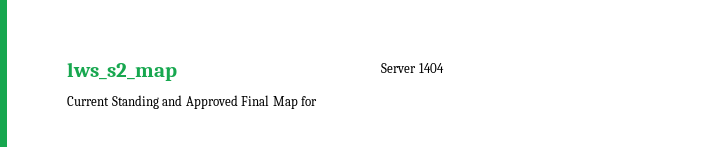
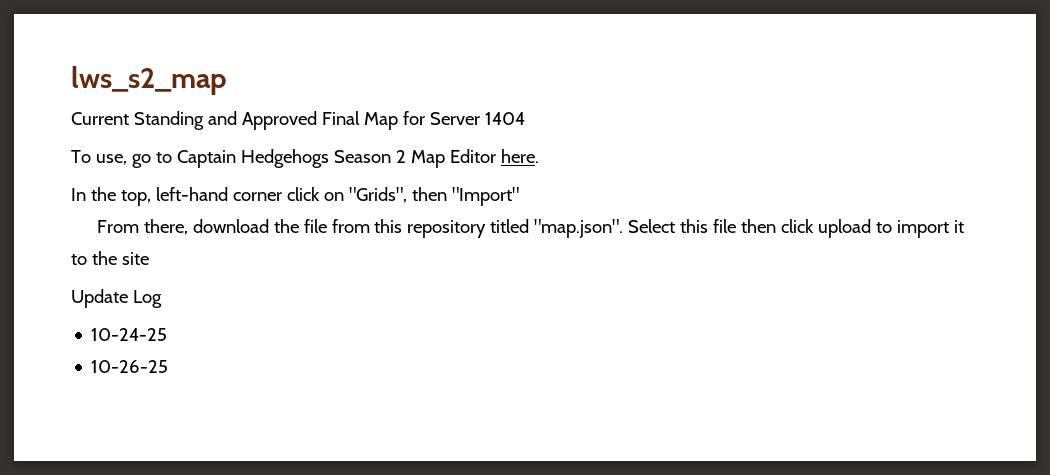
(444, 68) none -> [71,149,539,168] [71,187,519,206] [96,219,965,238] [71,251,149,265] [71,289,162,308] [91,328,168,341] [91,360,169,373] // To use, go to Captain Hedgehogs Season 2 Map Editor here. // In the top, left-hand corner click on "Grids", then "Import" // From there, download the file from this repository titled "map.json". Select this file then click upload to import it to the site // Update Log // 10-24-25 // 10-26-25

